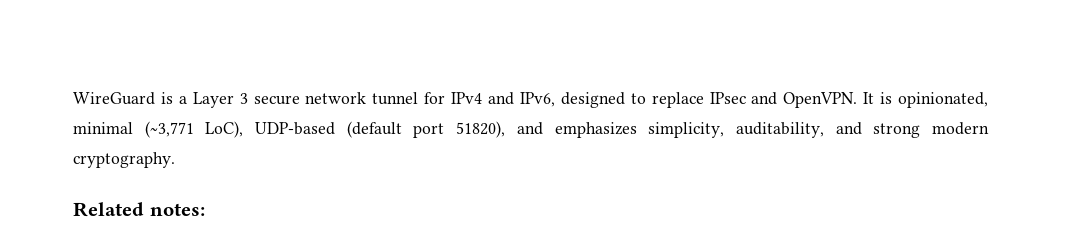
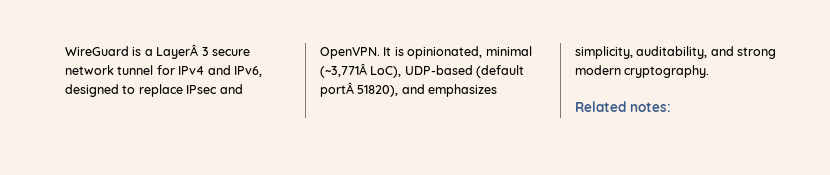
[192,92,234,108] Layer -> [156,44,199,59] LayerÂ
[144,121,194,138] (~3,771 -> [320,63,367,78] (~3,771Â
[413,123,445,138] port -> [320,82,354,97] portÂ

